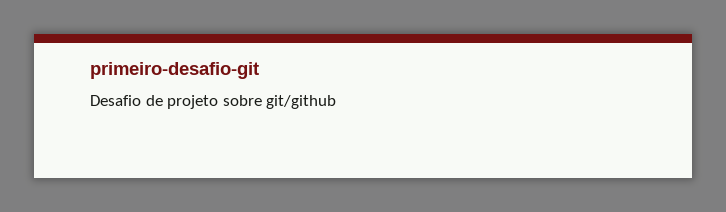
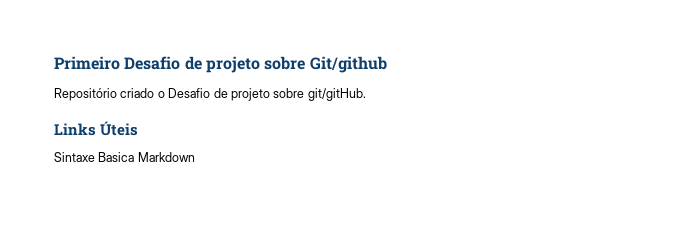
[90,62,259,79] [90,95,337,109] primeiro-desafio-git // Desafio de projeto sobre git/github -> [54,56,387,73] [54,88,366,101] [54,121,139,136] [54,152,195,162] Primeiro Desafio de projeto sobre Git/github // Repositório criado o Desafio de projeto sobre git/gitHub. // Links Úteis // Sintaxe Basica Markdown

